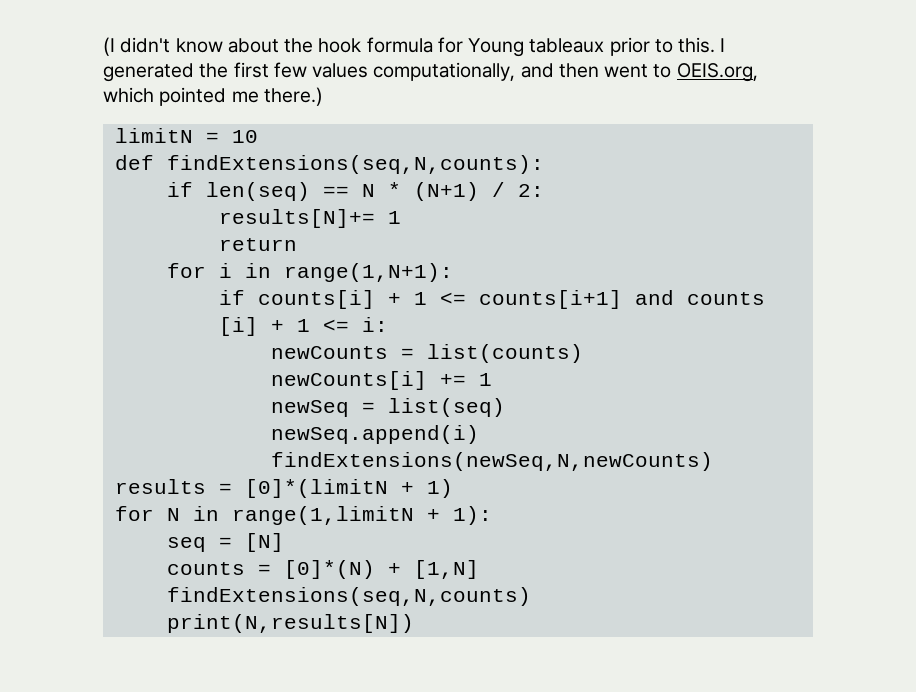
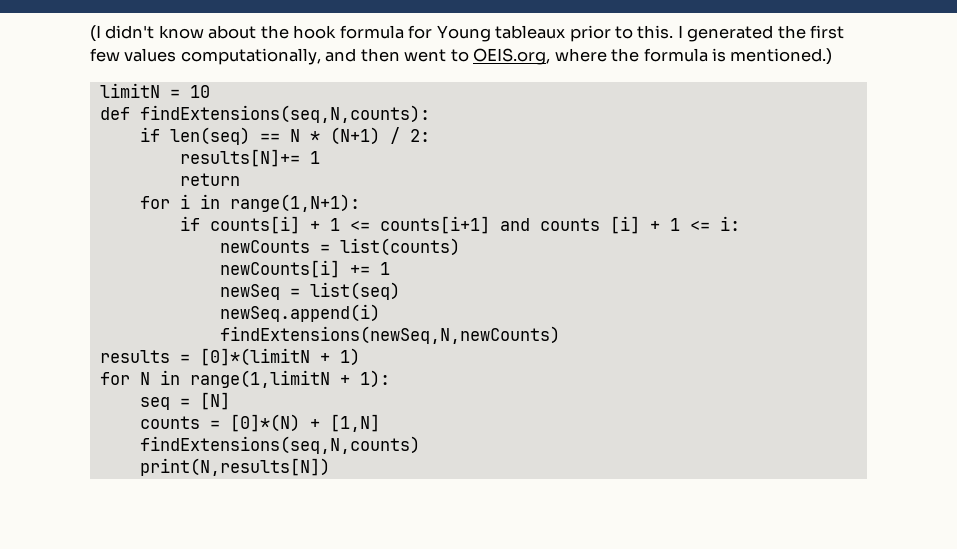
[103,87,323,106] which pointed me there.) -> [554,48,833,65] where the formula is mentioned.)

